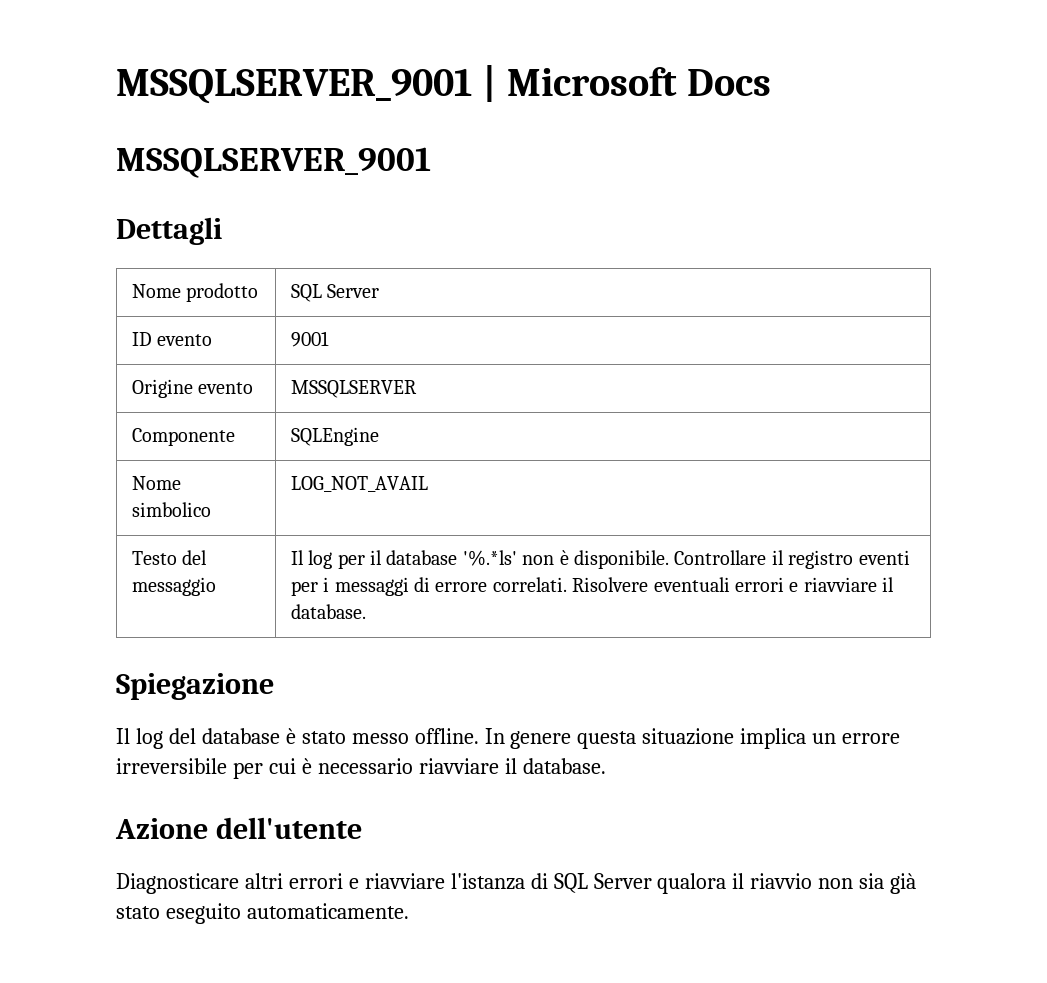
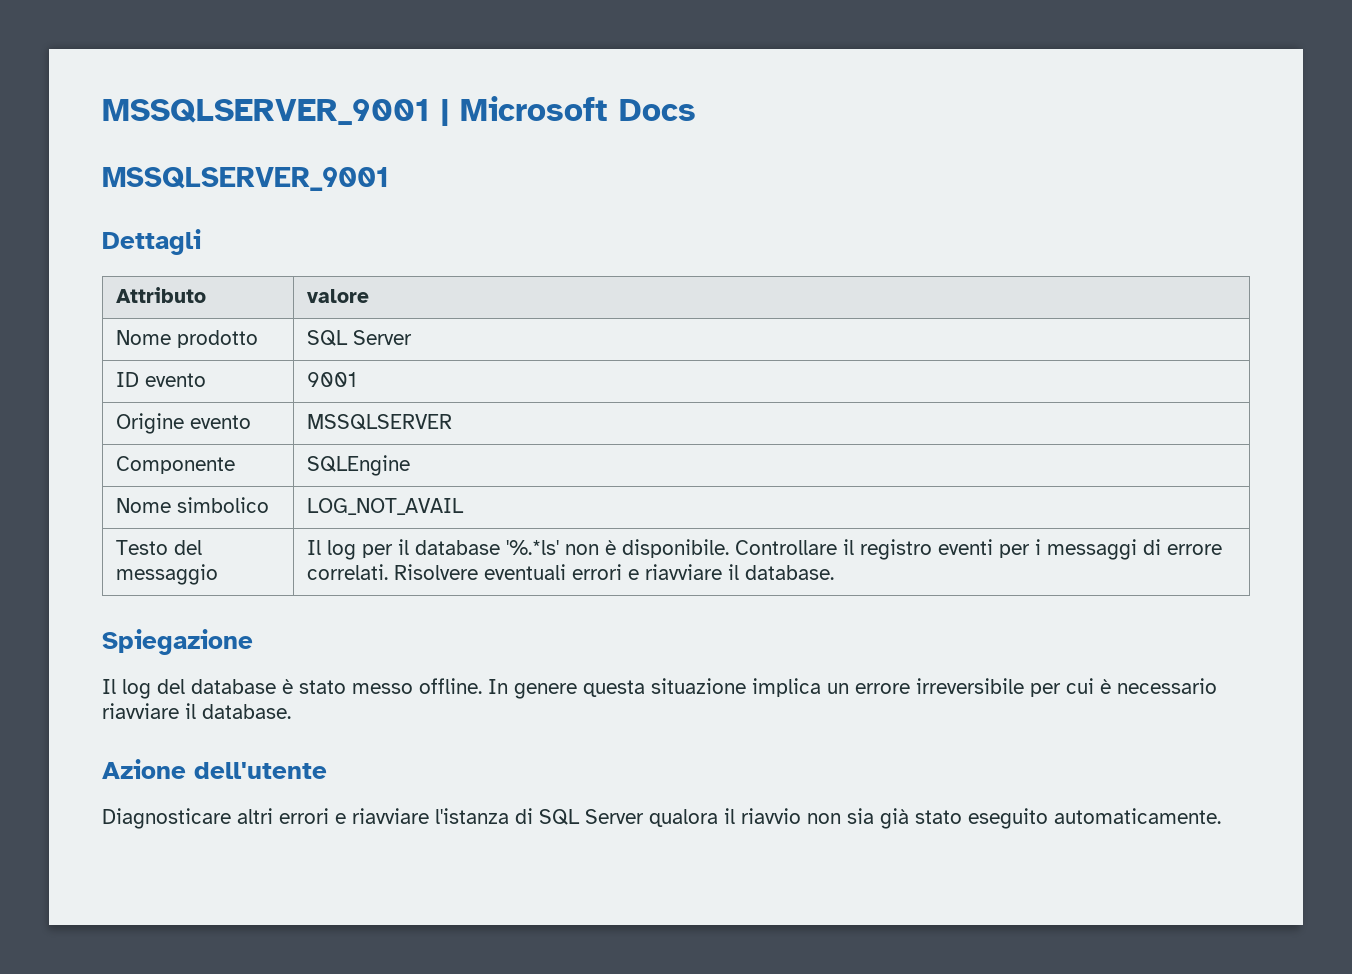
(222, 231) none -> [115,287,206,303] [306,289,369,303] // Attributo | valore

